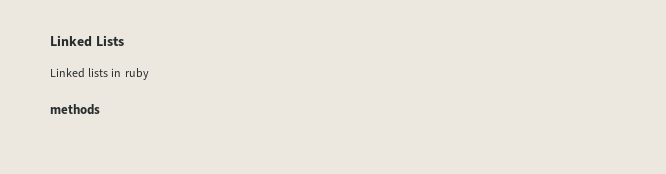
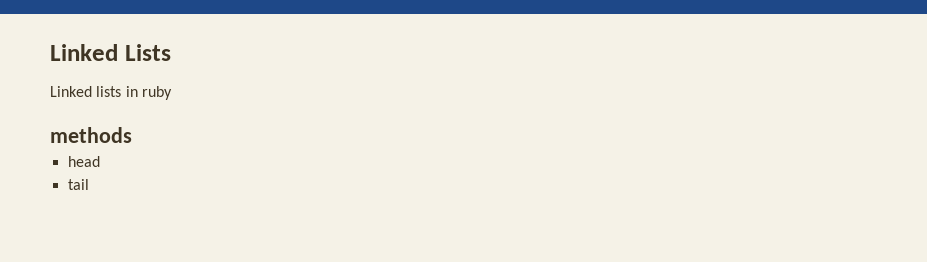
(100, 109) none -> [67,156,100,167] [67,179,89,190] // head // tail

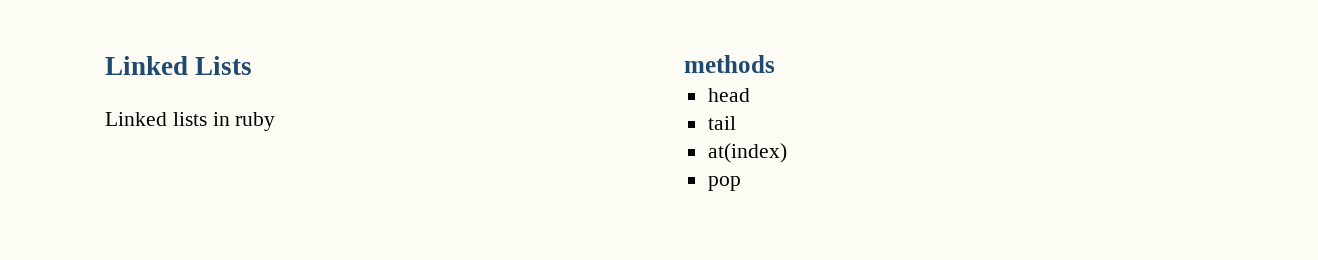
(89, 184) none -> [707,143,787,163] [707,176,741,191] // at(index) // pop

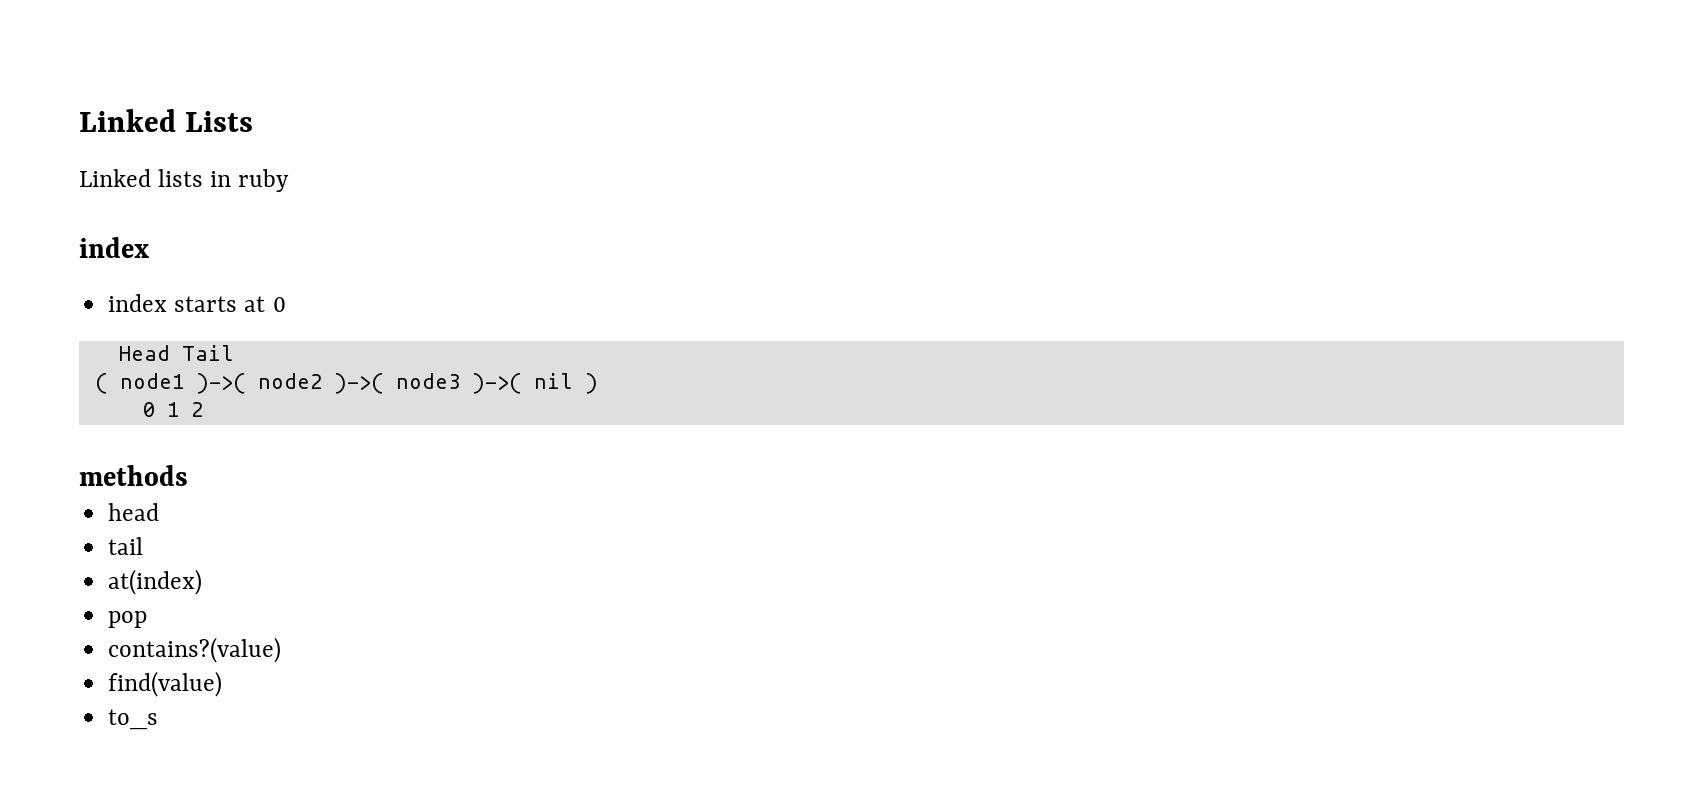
(276, 121) none -> [79,237,149,258] [108,294,286,312] [118,345,234,361] [94,373,598,394] [142,402,203,417] // index // index starts at 0 // Head Tail // ( node1 )->( node2 )->( node3 )->( nil ) // 0 1 2
(741, 183) none -> [108,637,282,663] [108,671,223,697] [108,709,159,730] // contains?(value) // find(value) // to_s

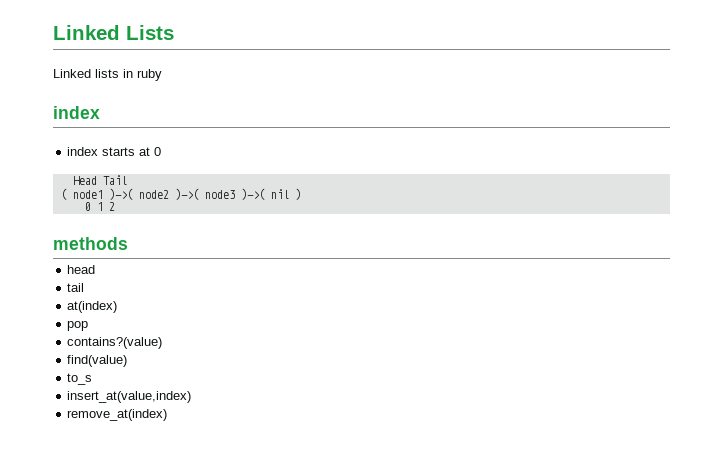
(159, 719) none -> [67,391,192,403] [67,409,168,421] // insert_at(value,index) // remove_at(index)

